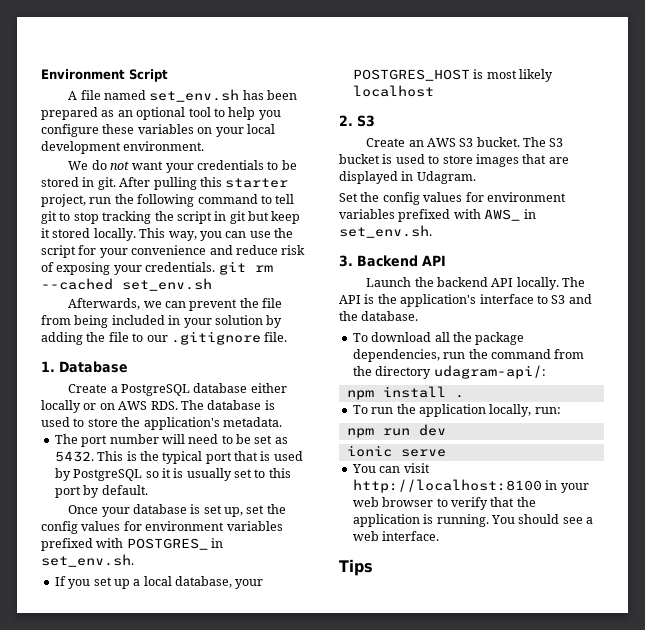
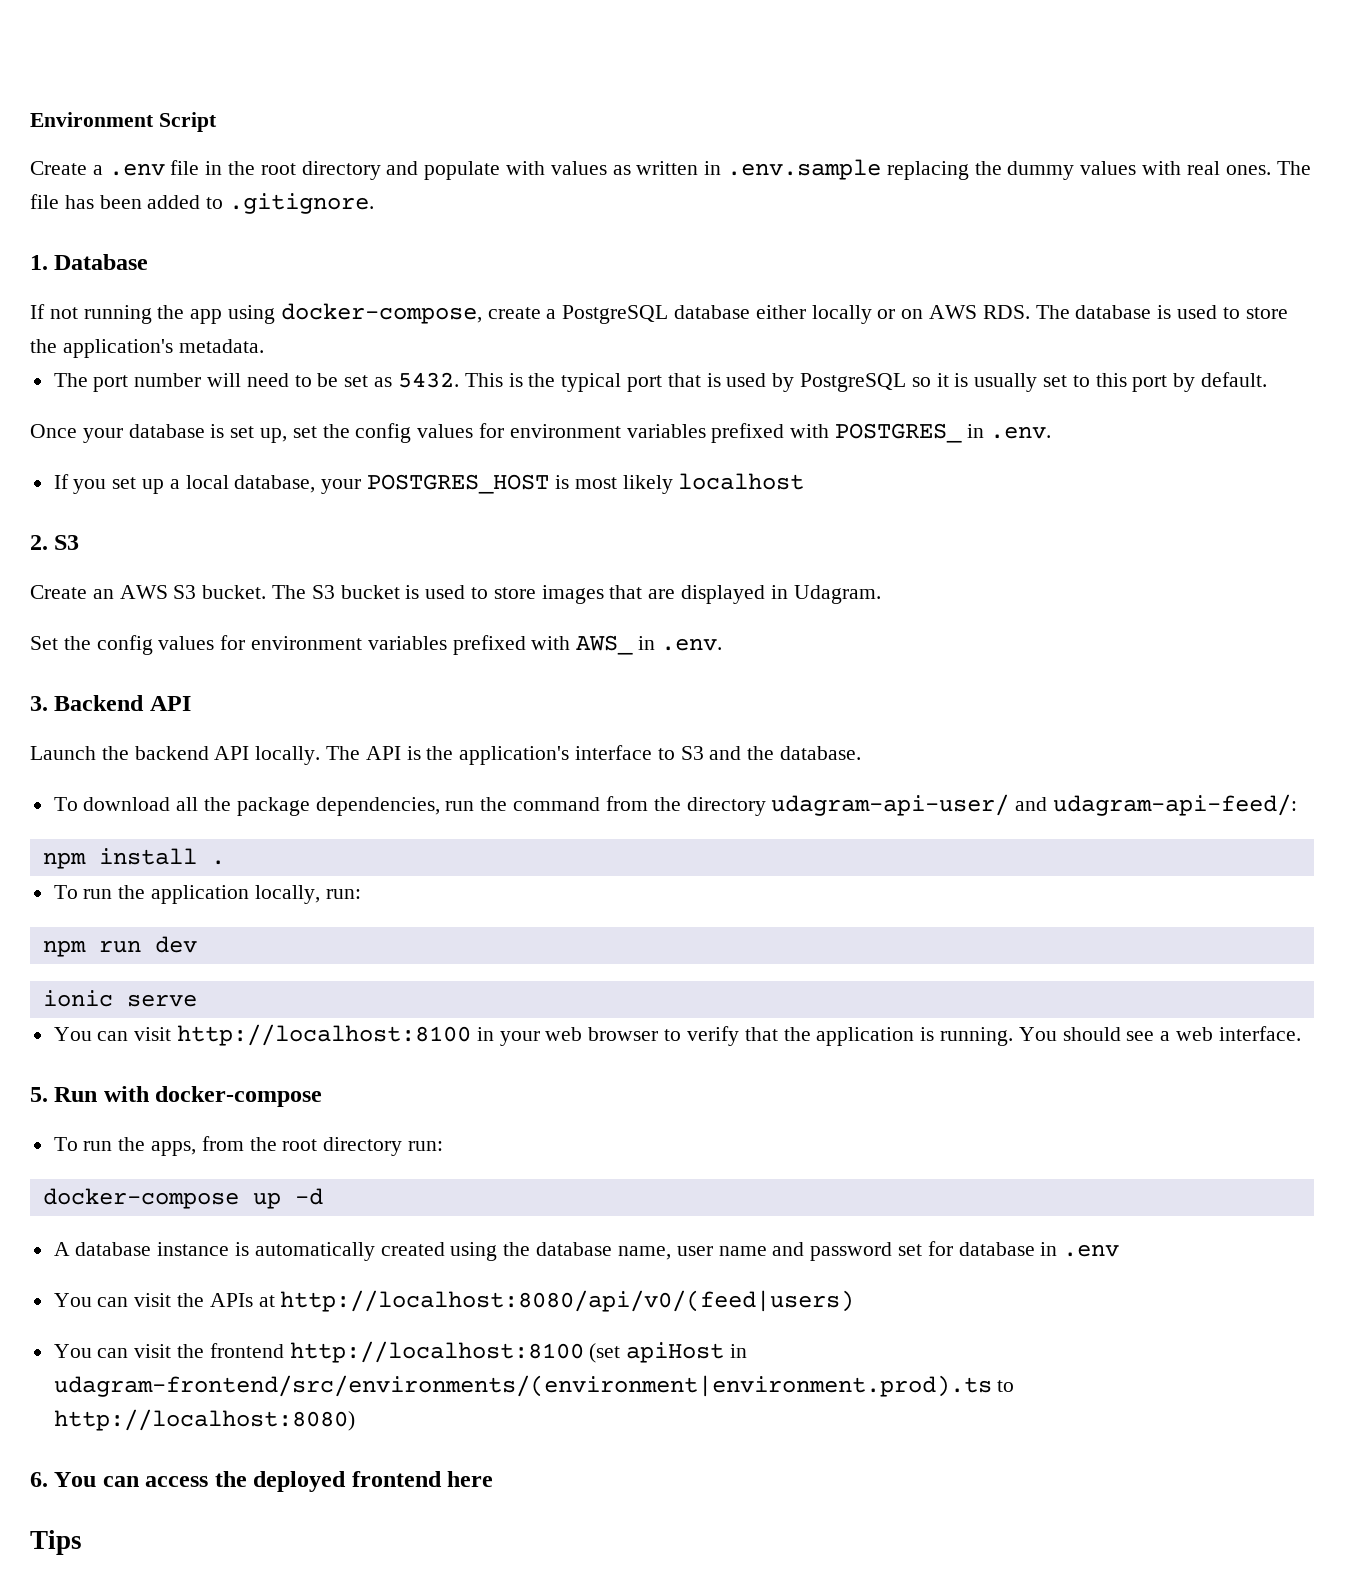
[68,89,298,102] [41,107,281,120] [41,124,275,137] [41,141,205,154] [68,160,297,173] [41,177,289,190] [41,194,295,207] [41,211,301,224] [41,228,293,241] [41,245,306,258] [41,261,273,275] [41,278,212,291] [68,298,283,311] [41,315,283,328] [41,331,288,345] [41,361,128,373] [68,384,108,393] A file named set_env.sh has been prepared as an optional tool to help you configure these variables on your local development environment. // We do not want your credentials to be stored in git. After pulling this starter project, run the following command to tell git to stop tracking the script in git but keep it stored locally. This way, you can use the script for your convenience and reduce risk of exposing your credentials. git rm --cached set_env.sh // Afterwards, we can prevent the file from being included in your solution by adding the file to our .gitignore file. // 1. Database // Create -> [30,159,1311,180] [30,193,375,214] [30,254,149,270] [30,303,541,324] Create a .env file in the root directory and populate with values as written in .env.sample replacing the dummy values with real ones. The file has been added to .gitignore. // 1. Database // If not running the app using docker-compose, create
[41,554,134,567] set_env.sh. -> [989,426,1051,439] .env.
[339,225,432,238] set_env.sh. -> [660,638,722,651] .env.
[433,365,546,379] udagram-api/: -> [771,794,1297,816] udagram-api-user/ and udagram-api-feed/:
(440, 536) none -> [30,1086,323,1107] [53,1136,444,1156] [42,1188,323,1209] [53,1241,1120,1261] [53,1290,855,1312] [53,1341,748,1363] [53,1375,1015,1397] [53,1409,355,1431] [30,1471,494,1492] // 5. Run with docker-compose // To run the apps, from the root directory run: // docker-compose up -d // A database instance is automatically created using the database name, user name and password set for database in .env // You can visit the APIs at http://localhost:8080/api/v0/(feed|users) // You can visit the frontend http://localhost:8100 (set apiHost in udagram-frontend/src/environments/(environment|environment.prod).ts to http://localhost:8080) // 6. You can access the deployed frontend here

